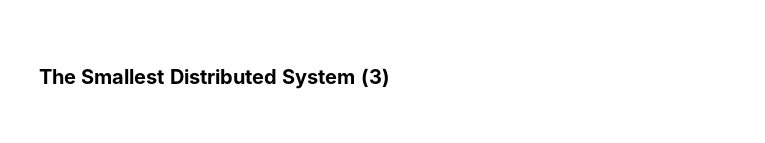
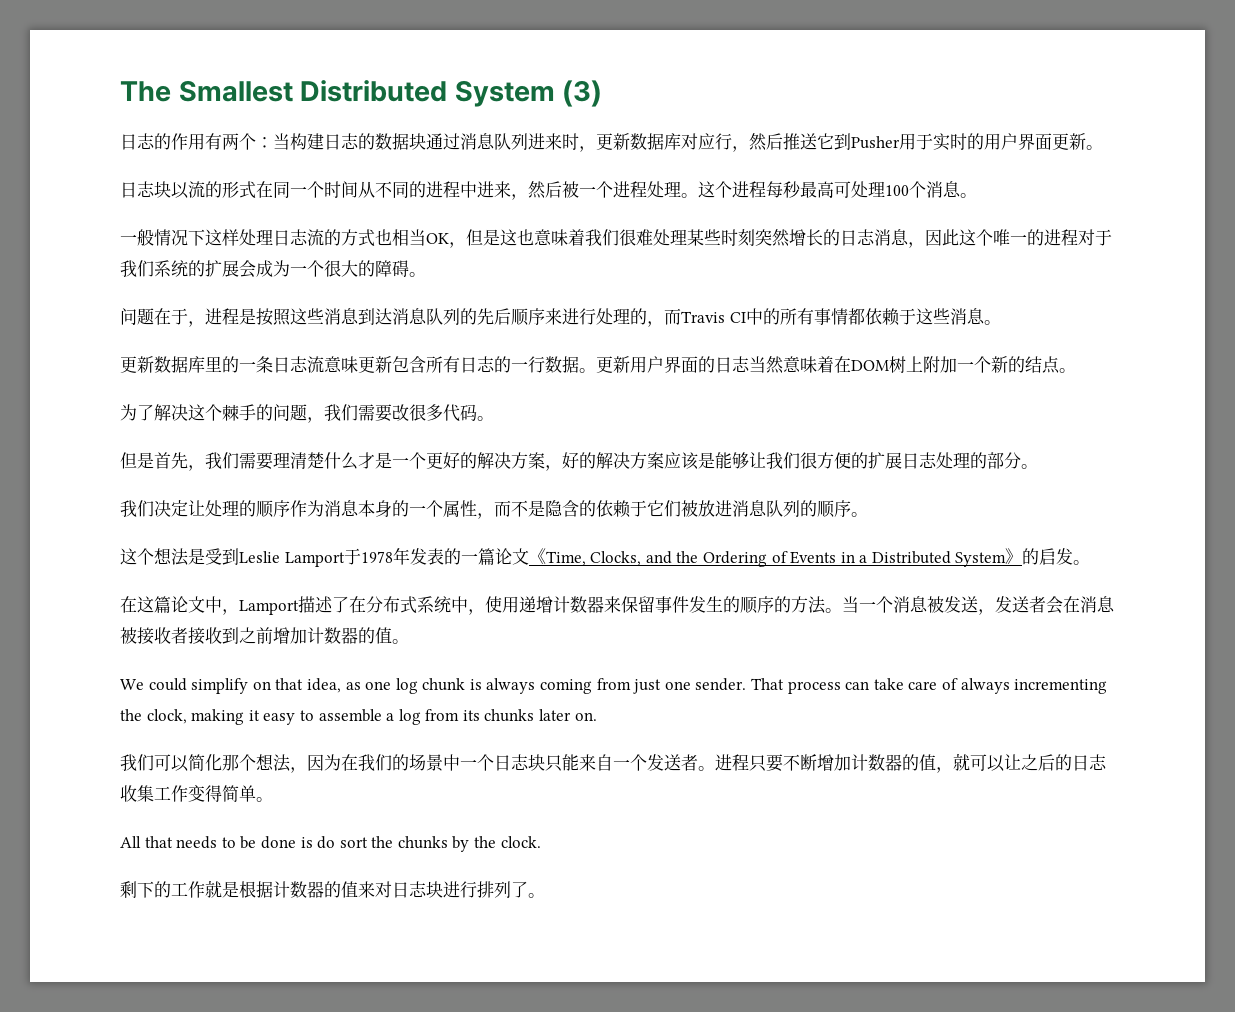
(390, 77) none -> [120,133,1103,152] [120,181,977,200] [120,229,1112,248] [120,260,426,278] [120,308,1001,327] [120,356,1076,374] [120,404,494,423] [120,452,1038,471] [120,500,868,519] [120,547,1091,567] [120,596,1115,615] [120,627,409,645] [120,678,1108,694] [120,709,597,725] [120,753,1107,773] [120,785,273,802] [120,836,541,852] [120,880,545,898] // 日志的作用有两个：当构建日志的数据块通过消息队列进来时，更新数据库对应行，然后推送它到Pusher用于实时的用户界面更新。 // 日志块以流的形式在同一个时间从不同的进程中进来，然后被一个进程处理。这个进程每秒最高可处理100个消息。 // 一般情况下这样处理日志流的方式也相当OK，但是这也意味着我们很难处理某些时刻突然增长的日志消息，因此这个唯一的进程对于我们系统的扩展会成为一个很大的障碍。 // 问题在于，进程是按照这些消息到达消息队列的先后顺序来进行处理的，而Travis CI中的所有事情都依赖于这些消息。 // 更新数据库里的一条日志流意味更新包含所有日志的一行数据。更新用户界面的日志当然意味着在DOM树上附加一个新的结点。 // 为了解决这个棘手的问题，我们需要改很多代码。 // 但是首先，我们需要理清楚什么才是一个更好的解决方案，好的解决方案应该是能够让我们很方便的扩展日志处理的部分。 // 我们决定让处理的顺序作为消息本身的一个属性，而不是隐含的依赖于它们被放进消息队列的顺序。 // 这个想法是受到Leslie Lamport于1978年发表的一篇论文《Time, Clocks, and the Ordering of Events in a Distributed System》的启发。 // 在这篇论文中，Lamport描述了在分布式系统中，使用递增计数器来保留事件发生的顺序的方法。当一个消息被发送，发送者会在消息被接收者接收到之前增加计数器的值。 // We could simplify on that idea, as one log chunk is always coming from just one sender. That process can take care of always incrementing the clock, making it easy to assemble a log from its chunks later on. // 我们可以简化那个想法，因为在我们的场景中一个日志块只能来自一个发送者。进程只要不断增加计数器的值，就可以让之后的日志收集工作变得简单。 // All that needs to be done is do sort the chunks by the clock. // 剩下的工作就是根据计数器的值来对日志块进行排列了。

